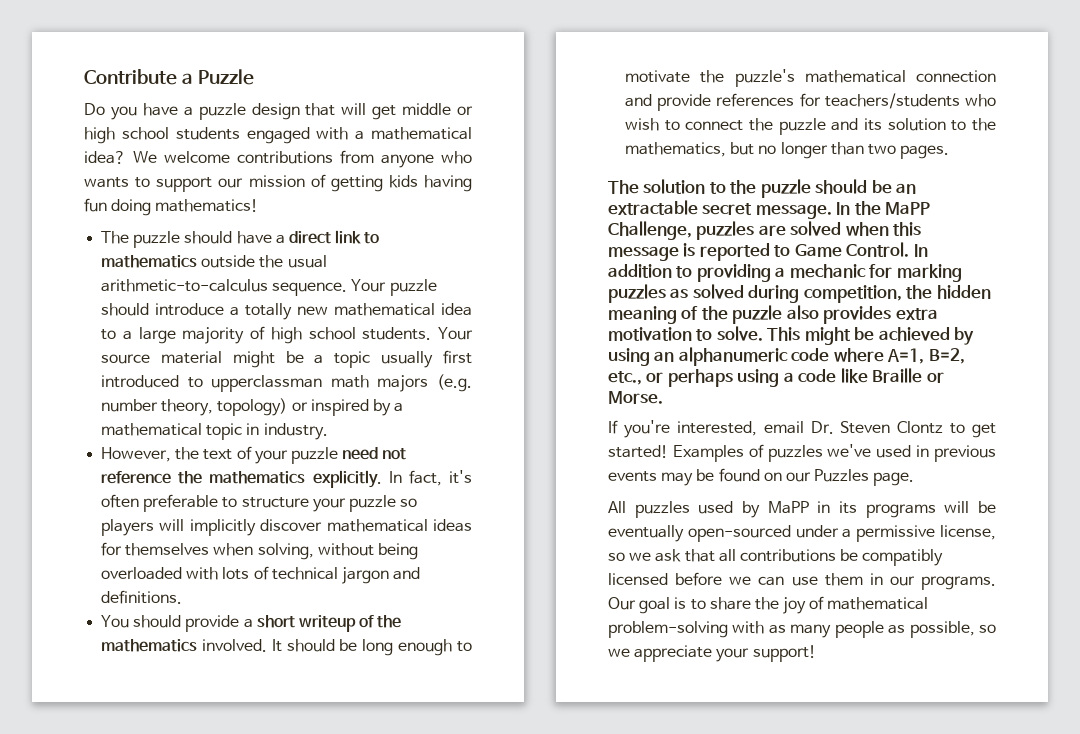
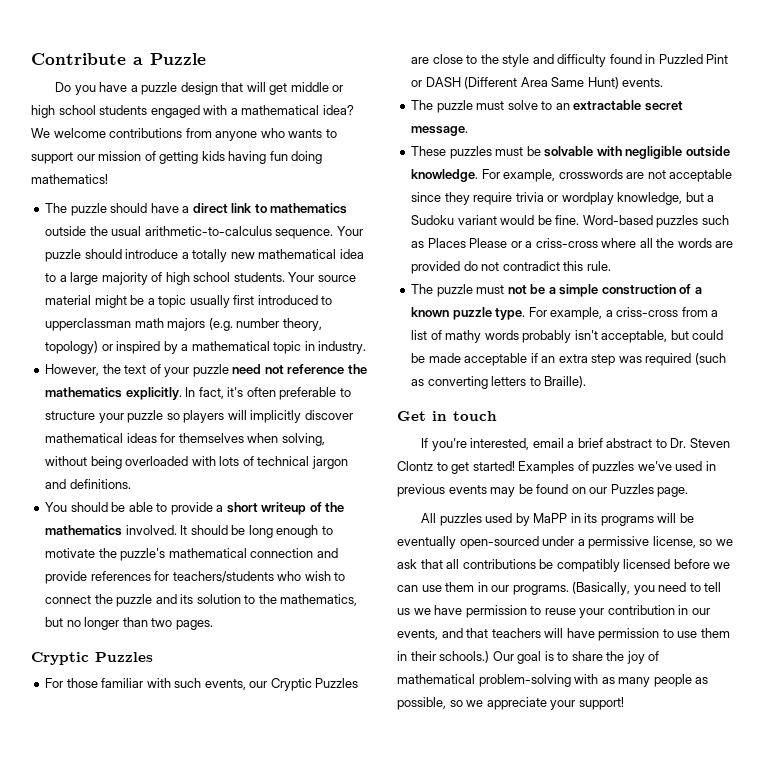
(182, 621) none -> [111,502,168,512] be able to
[608,179,917,198] [608,200,931,219] [608,221,922,240] [608,242,928,261] [608,264,962,282] [608,284,991,303] [608,305,938,324] [608,326,975,345] [608,347,965,366] [608,368,944,387] [608,391,663,404] The solution to the puzzle should be an extractable secret message. In the MaPP Challenge, puzzles are solved when this message is reported to Game Control. In addition to providing a mechanic for marking puzzles as solved during competition, the hidden meaning of the puzzle also provides extra motivation to solve. This might be achieved by using an alphanumeric code where A=1, B=2, etc., or perhaps using a code like Braille or Morse. -> [31,652,153,665] [45,678,359,691] [411,54,729,67] [411,77,664,89] [411,100,683,113] [411,126,469,136] [411,146,730,159] [411,169,733,182] [411,192,715,205] [411,215,729,228] [411,238,734,248] [411,261,611,274] [411,284,702,297] [411,307,719,320] [411,330,724,343] [411,353,726,366] [411,376,587,389] [397,411,497,421] Cryptic Puzzles // For those familiar with such events, our Cryptic Puzzles are close to the style and difficulty found in Puzzled Pint or DASH (Different Area Same Hunt) events. // The puzzle must solve to an extractable secret message. // These puzzles must be solvable with negligible outside knowledge. For example, crosswords are not acceptable since they require trivia or wordplay knowledge, but a Sudoku variant would be fine. Word-based puzzles such as Places Please or a criss-cross where all the words are provided do not contradict this rule. // The puzzle must not be a simple construction of a known puzzle type. For example, a criss-cross from a list of mathy words probably isn't acceptable, but could be made acceptable if an extra step was required (such as converting letters to Braille). // Get in touch
(804, 427) none -> [567,438,667,448] a brief abstract to
(996, 583) none -> [572,582,722,595] [397,605,710,618] [397,628,730,641] [397,651,490,663] (Basically, you need to tell us we have permission to reuse your contribution in our events, and that teachers will have permission to use them in their schools.)

